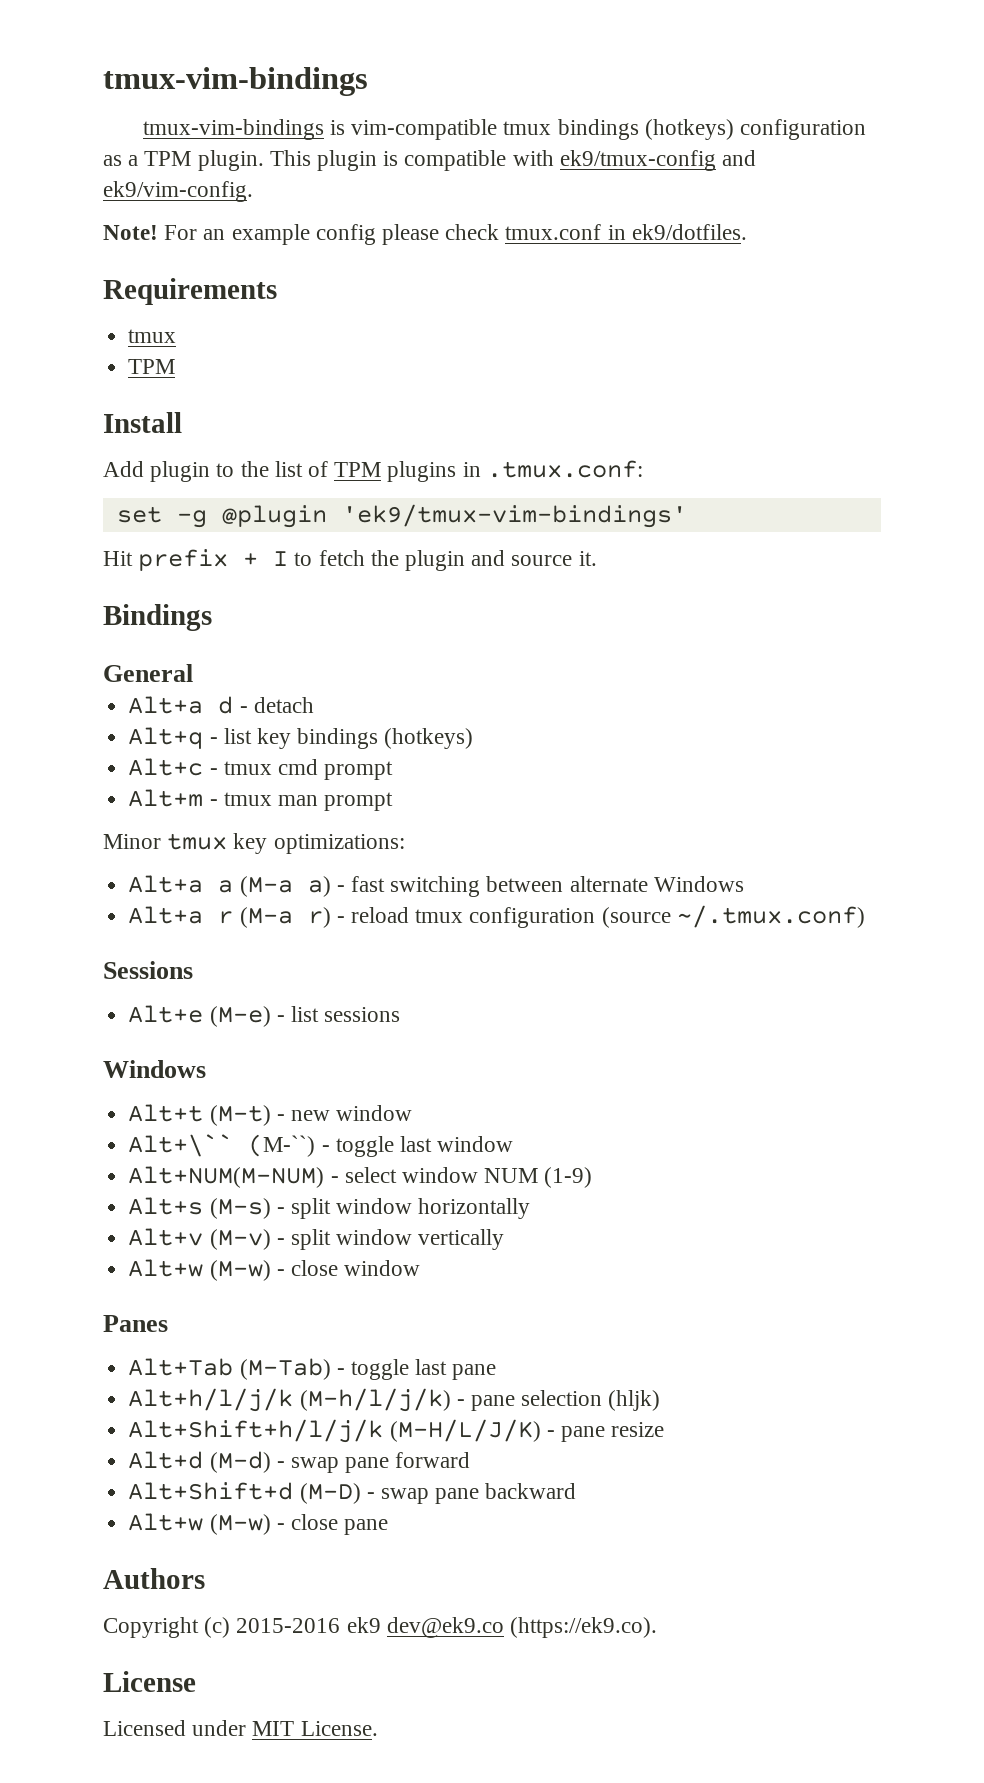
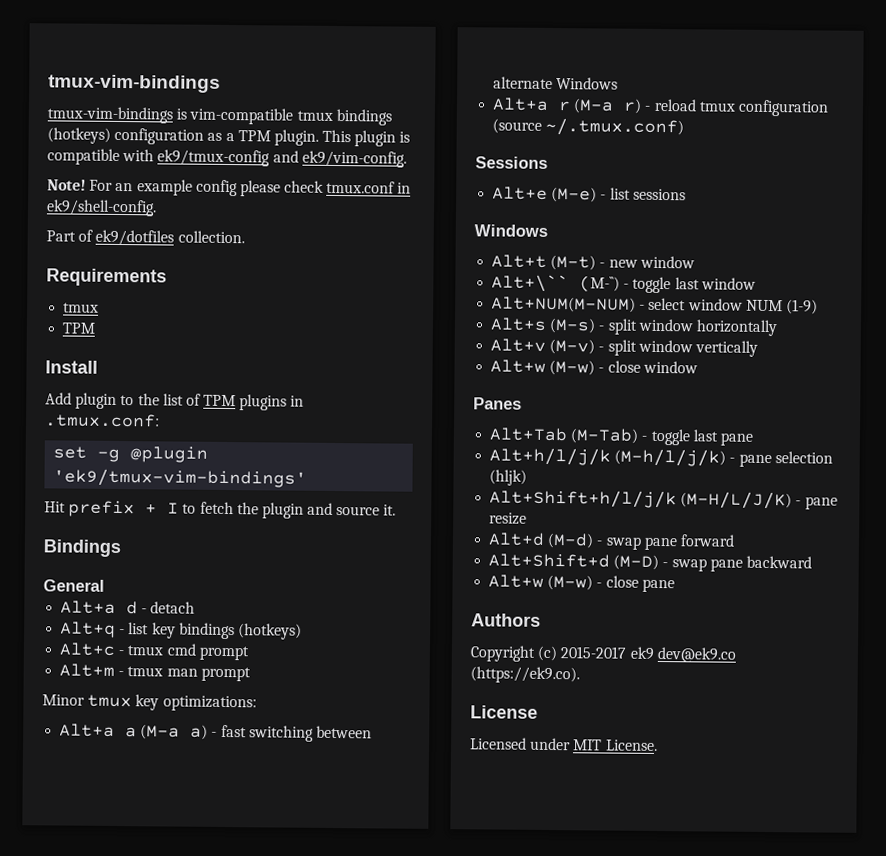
[631,224,747,240] ek9/dotfiles. -> [46,199,157,217] [46,229,245,246] ek9/shell-config. // Part of ek9/dotfiles collection.
[236,1618,341,1633] 2015-2016 -> [560,646,627,659] 2015-2017

